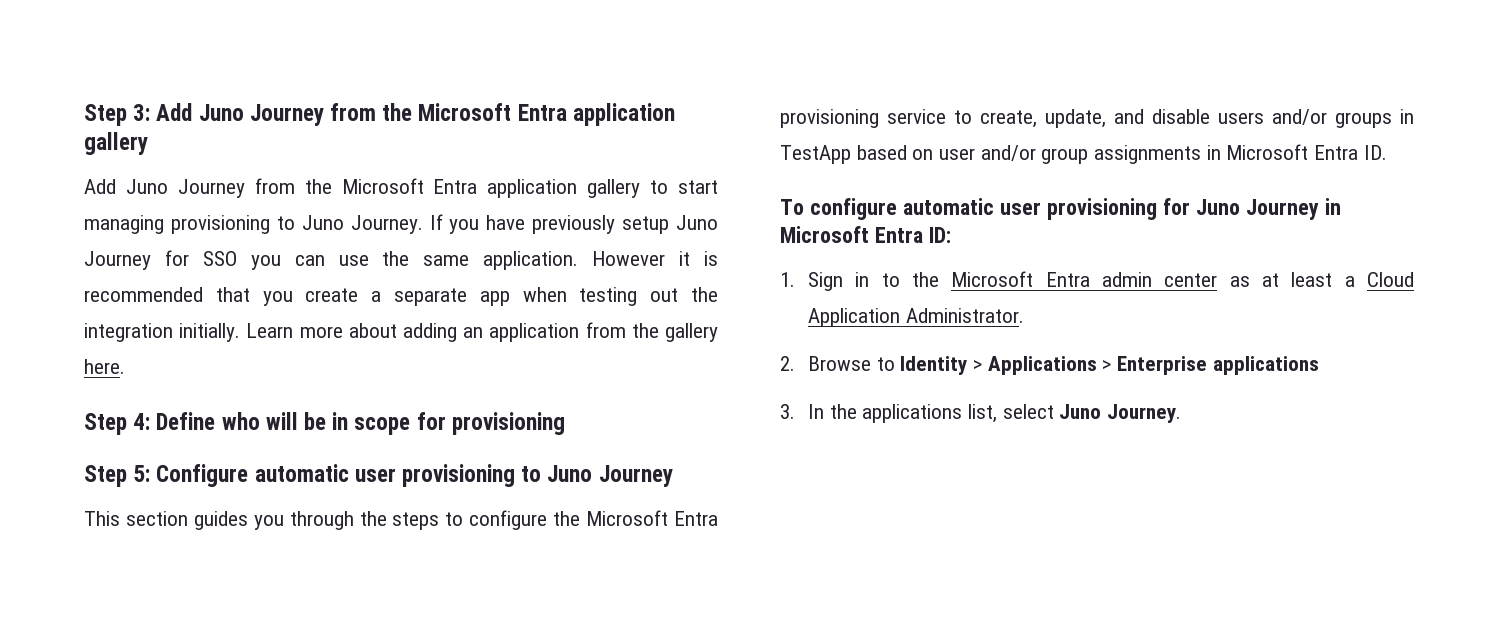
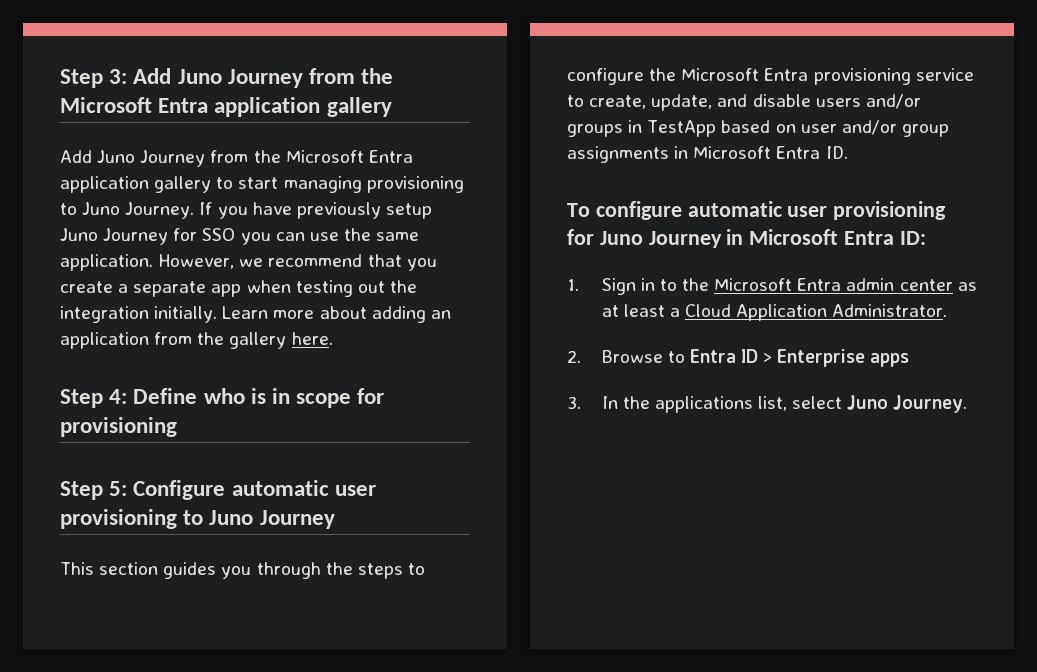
[592,251,718,266] [84,287,203,302] However it is recommended -> [158,254,363,269] However, we recommend
[265,412,327,430] will be -> [250,388,266,404] is
[900,356,1097,375] Identity > Applications -> [689,349,759,363] Entra ID
[1212,356,1319,375] applications -> [870,353,910,367] apps

